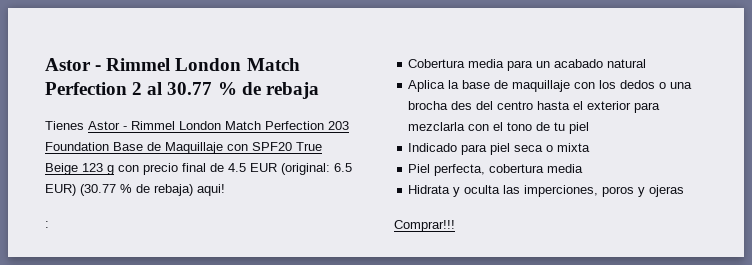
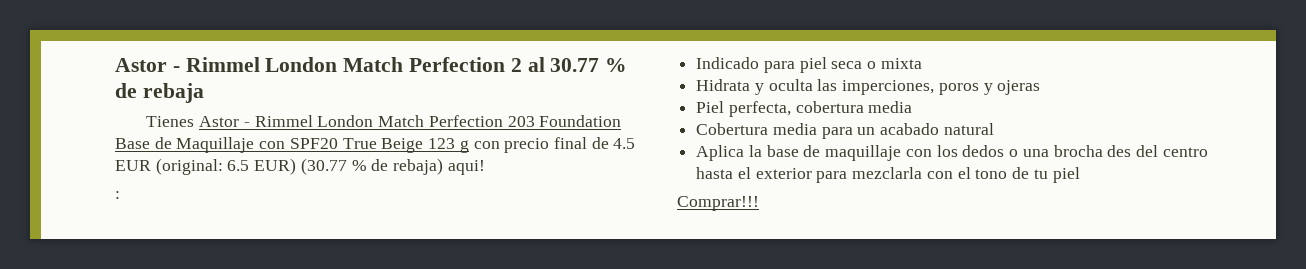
(49, 224) none -> [696,57,922,73] [696,79,1041,95] [696,101,913,117] // Indicado para piel seca o mixta // Hidrata y oculta las imperciones, poros y ojeras // Piel perfecta, cobertura media
[408,143,591,155] [408,164,584,176] [408,185,685,197] // Indicado para piel seca o mixta // Piel perfecta, cobertura media // Hidrata y oculta las imperciones, poros y ojeras -> (1080, 175) none

